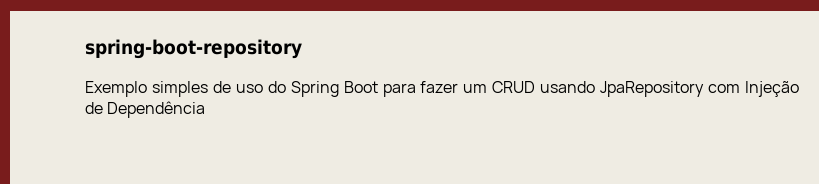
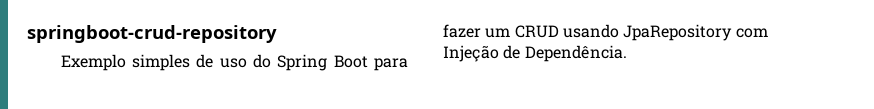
[85,39,302,59] spring-boot-repository -> [27,25,277,43] springboot-crud-repository
[107,101,206,118] Dependência -> [524,45,627,62] Dependência.

